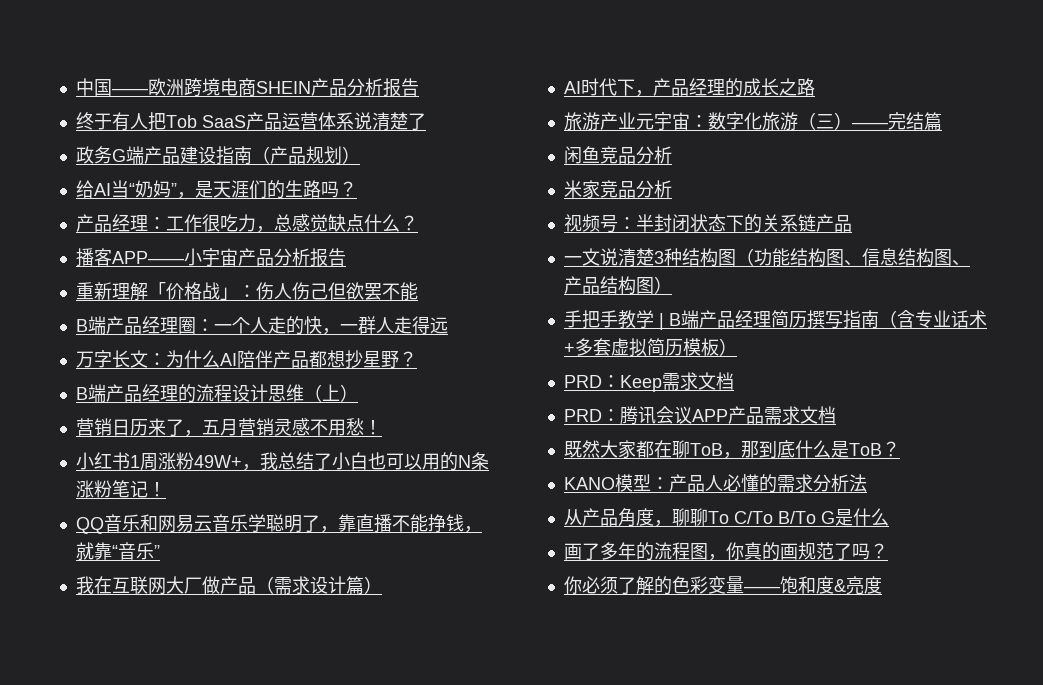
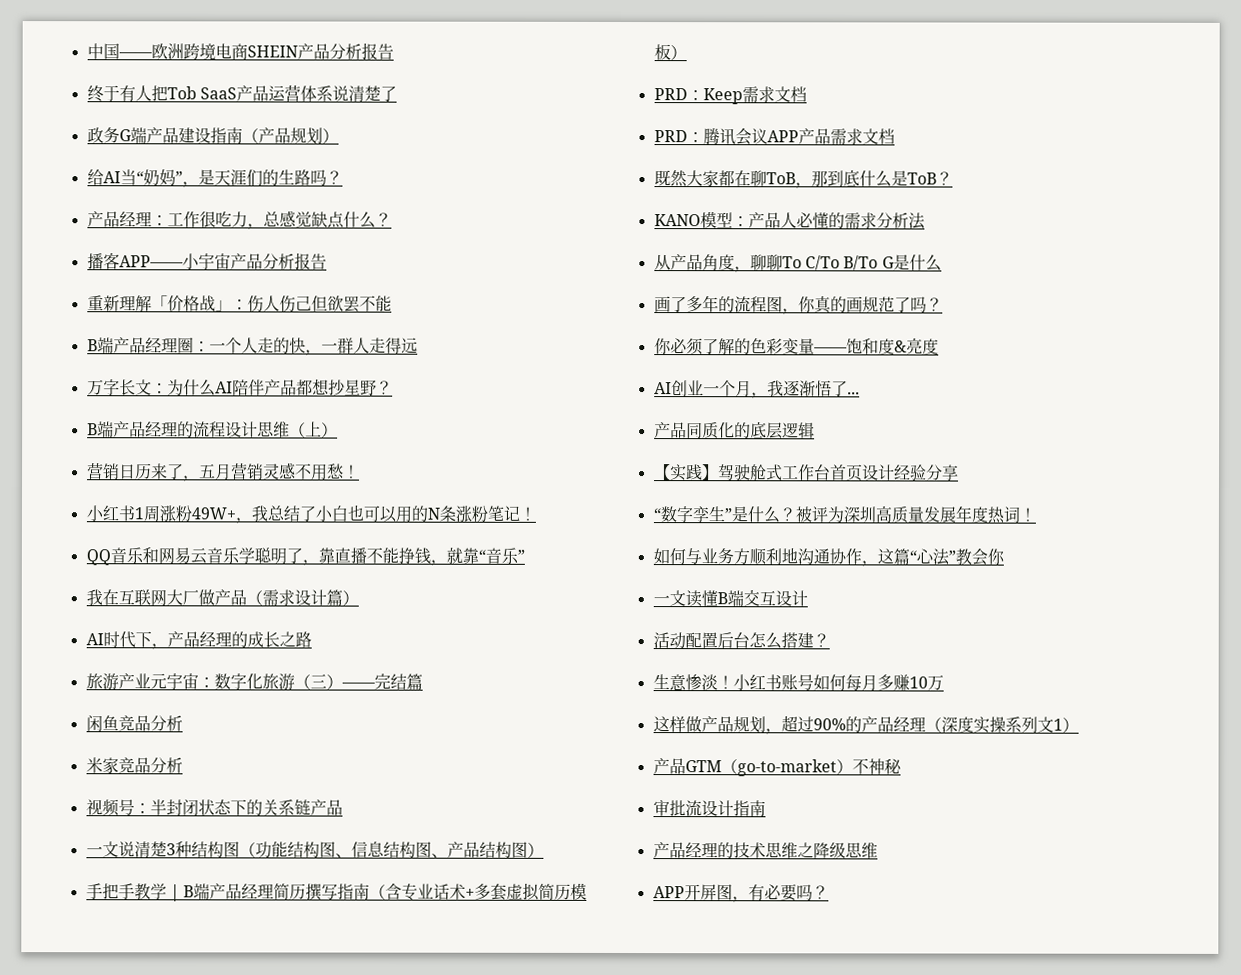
(882, 585) none -> [653,380,860,399] [653,421,815,440] [653,464,959,482] [652,505,1036,524] [652,547,1005,567] [652,589,808,608] [652,632,830,650] [652,674,944,692] [652,715,1079,735] [652,758,902,777] [652,799,766,817] [652,842,878,859] [652,884,829,903] // AI创业一个月，我逐渐悟了... // 产品同质化的底层逻辑 // 【实践】驾驶舱式工作台首页设计经验分享 // “数字孪生”是什么？被评为深圳高质量发展年度热词！ // 如何与业务方顺利地沟通协作，这篇“心法”教会你 // 一文读懂B端交互设计 // 活动配置后台怎么搭建？ // 生意惨淡！小红书账号如何每月多赚10万 // 这样做产品规划，超过90%的产品经理（深度实操系列文1） // 产品GTM（go-to-market）不神秘 // 审批流设计指南 // 产品经理的技术思维之降级思维 // APP开屏图，有必要吗？

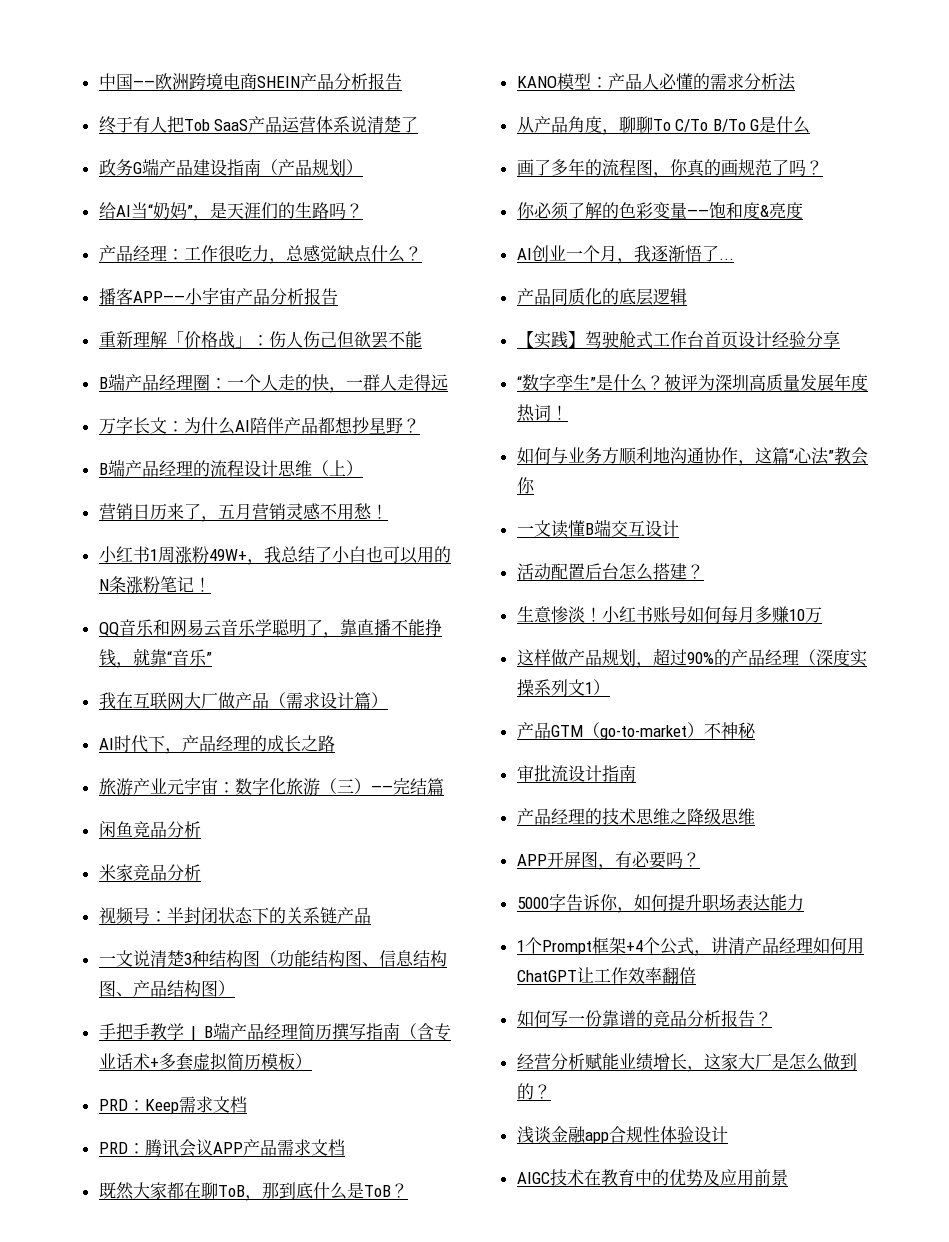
(829, 892) none -> [516,894,804,913] [516,937,864,956] [516,967,696,984] [516,1010,772,1027] [516,1053,857,1072] [516,1083,551,1100] [516,1126,728,1144] [516,1169,788,1187] // 5000字告诉你，如何提升职场表达能力 // 1个Prompt框架+4个公式，讲清产品经理如何用ChatGPT让工作效率翻倍 // 如何写一份靠谱的竞品分析报告？ // 经营分析赋能业绩增长，这家大厂是怎么做到的？ // 浅谈金融app合规性体验设计 // AIGC技术在教育中的优势及应用前景

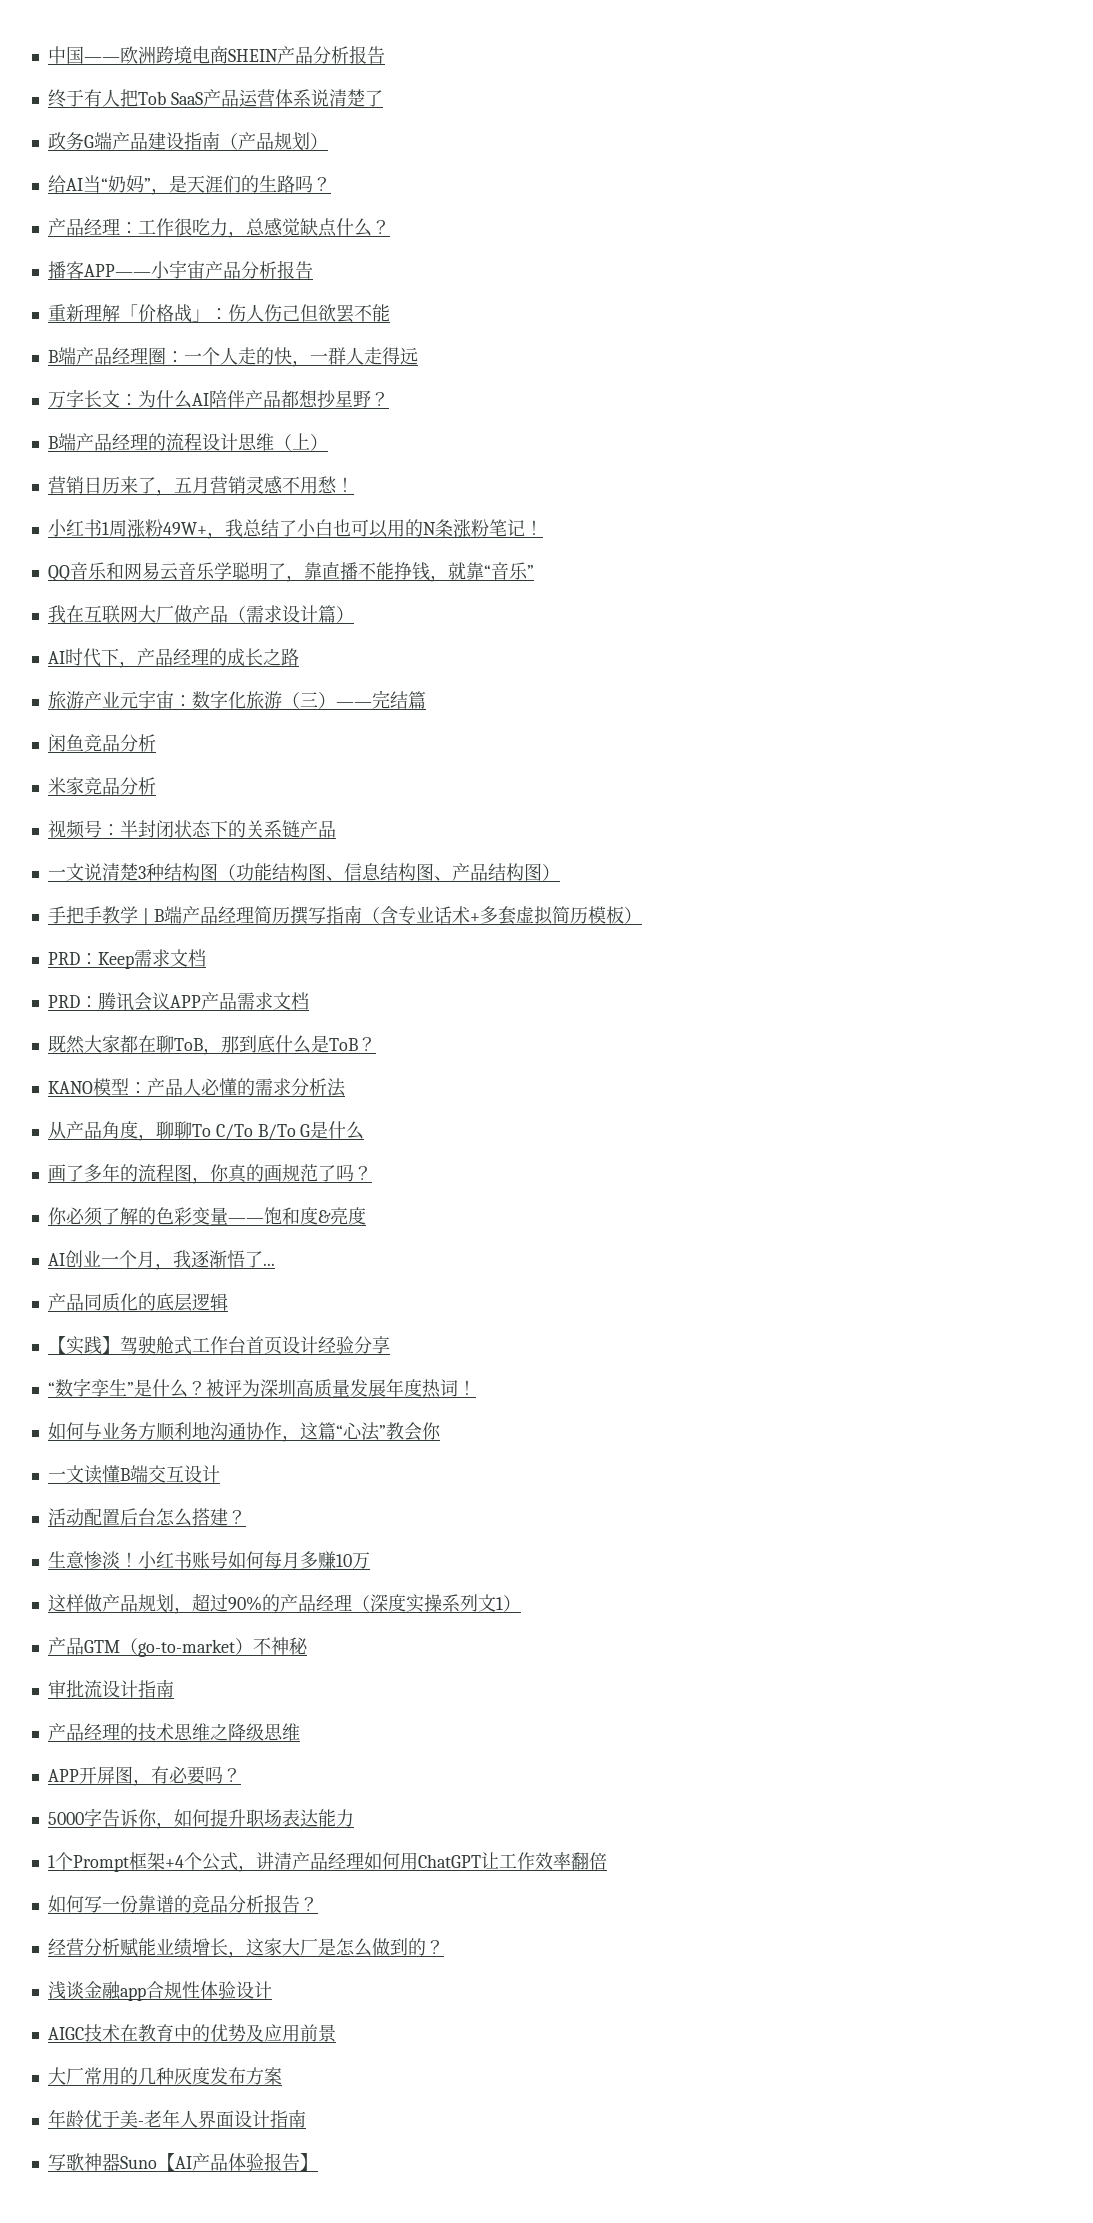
(788, 1177) none -> [47,2067,282,2085] [47,2109,306,2129] [47,2152,318,2171] // 大厂常用的几种灰度发布方案 // 年龄优于美-老年人界面设计指南 // 写歌神器Suno【AI产品体验报告】

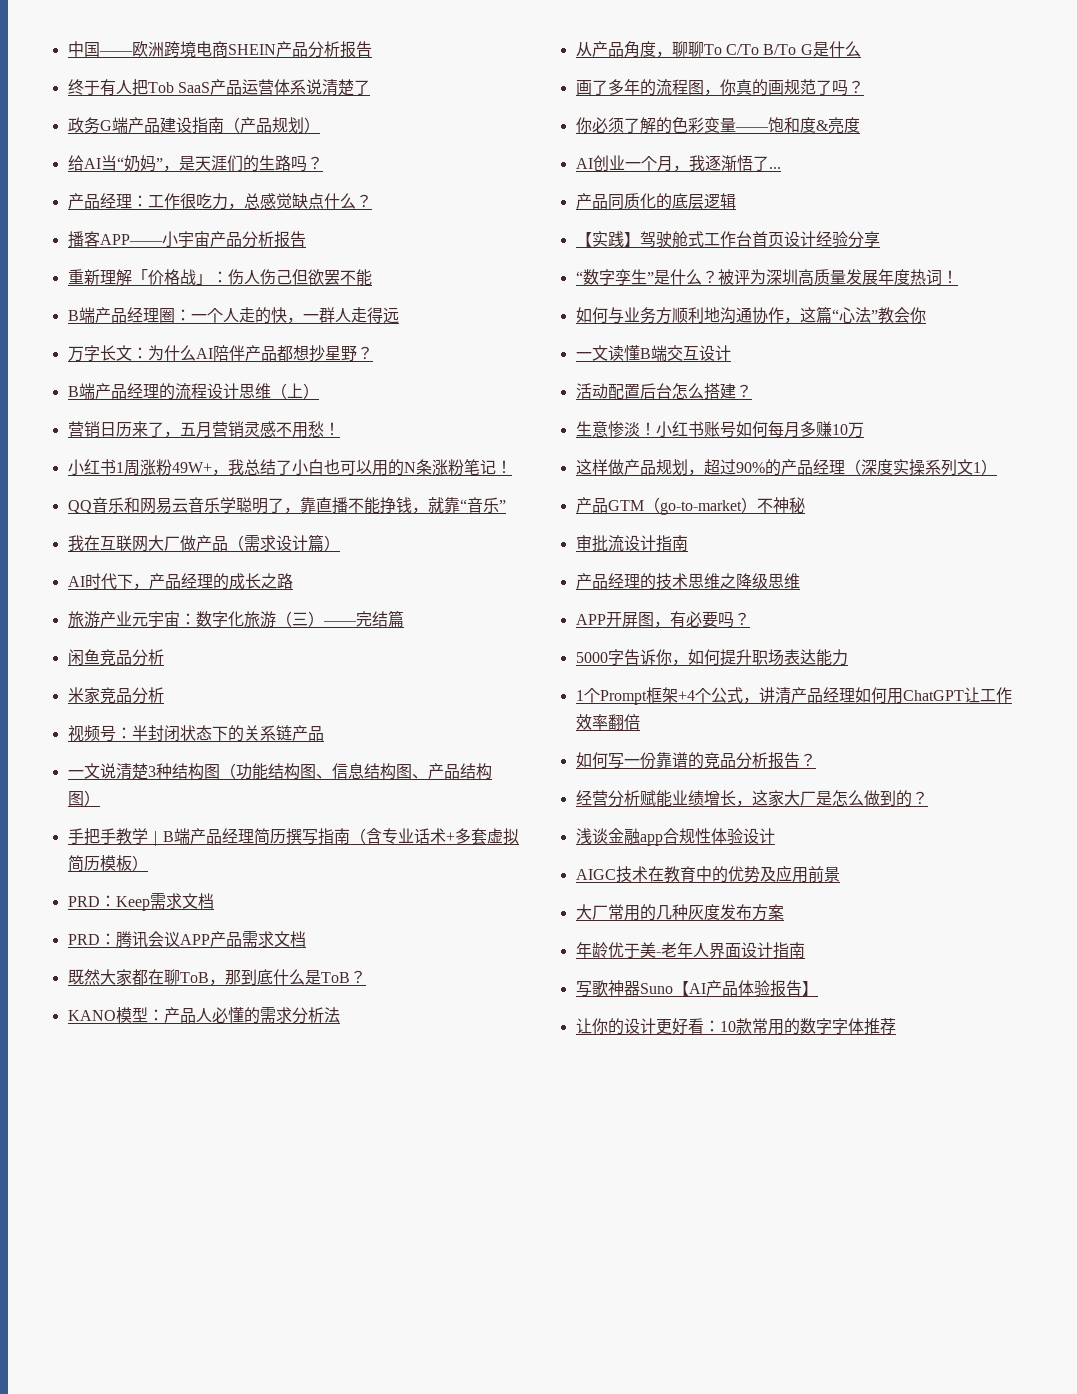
(318, 2162) none -> [575,1018,896,1035] // 让你的设计更好看：10款常用的数字字体推荐

